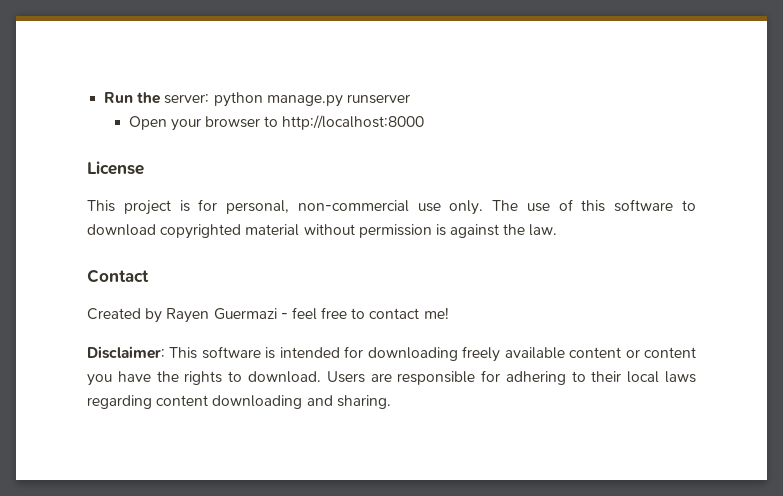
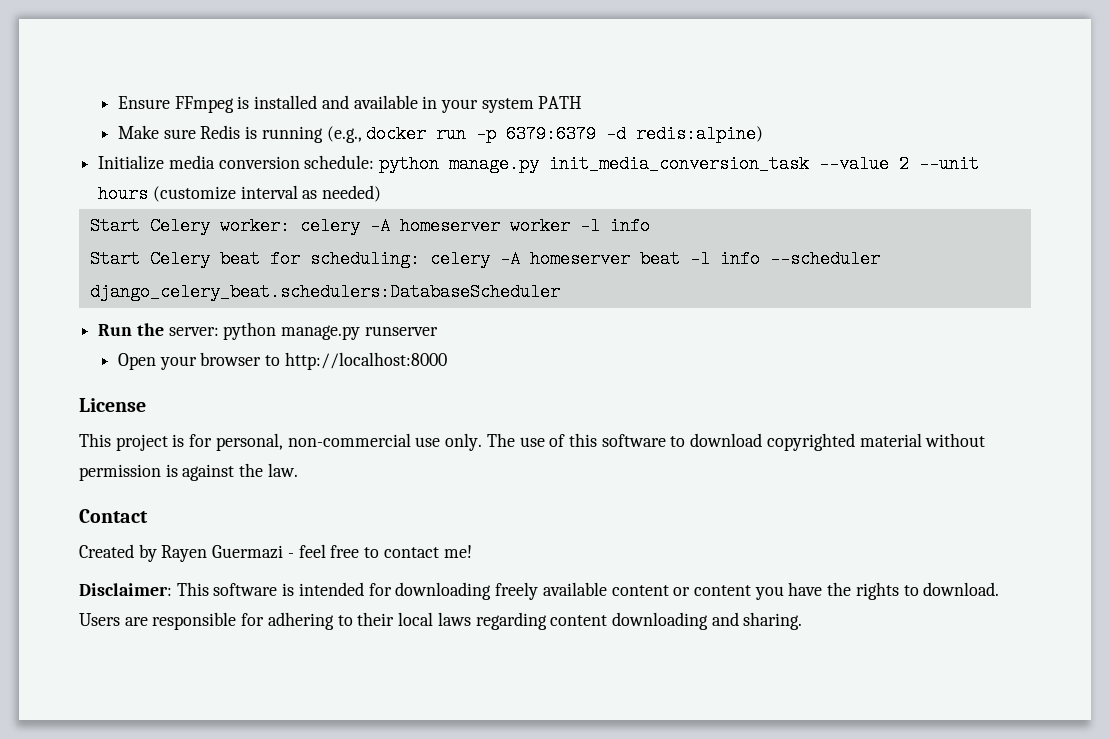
(104, 97) none -> [117,95,583,113] [117,125,764,143] [98,155,980,173] [98,185,382,203] [89,217,650,235] [89,250,880,268] [89,283,560,301] Ensure FFmpeg is installed and available in your system PATH // Make sure Redis is running (e.g., docker run -p 6379:6379 -d redis:alpine) // Initialize media conversion schedule: python manage.py init_media_conversion_task --value 2 --unit hours (customize interval as needed) // Start Celery worker: celery -A homeserver worker -l info // Start Celery beat for scheduling: celery -A homeserver beat -l info --scheduler django_celery_beat.schedulers:DatabaseScheduler //

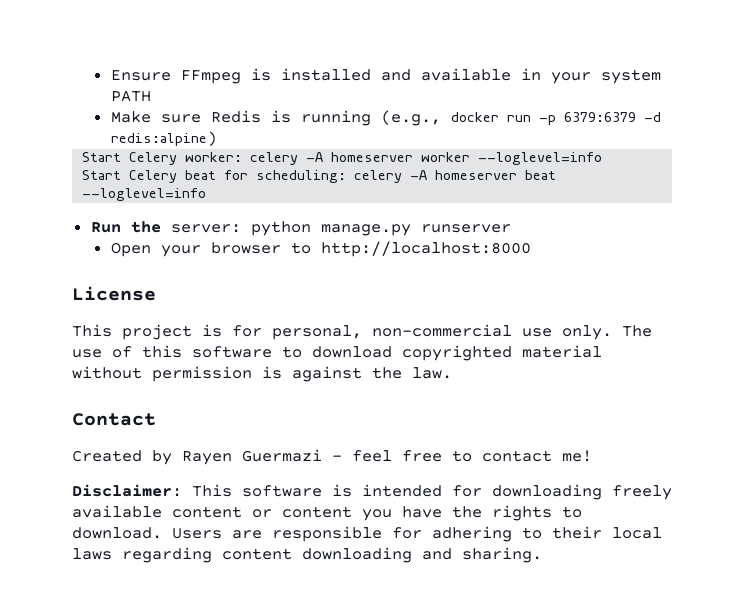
[98,155,980,173] [98,185,382,203] // Initialize media conversion schedule: python manage.py init_media_conversion_task --value 2 --unit hours (customize interval as needed) -> (217, 138) none
[579,217,650,235] -l info -> [478,152,603,165] --loglevel=info
[689,250,880,268] [89,283,560,301] -l info --scheduler django_celery_beat.schedulers:DatabaseScheduler -> [82,188,207,201] --loglevel=info

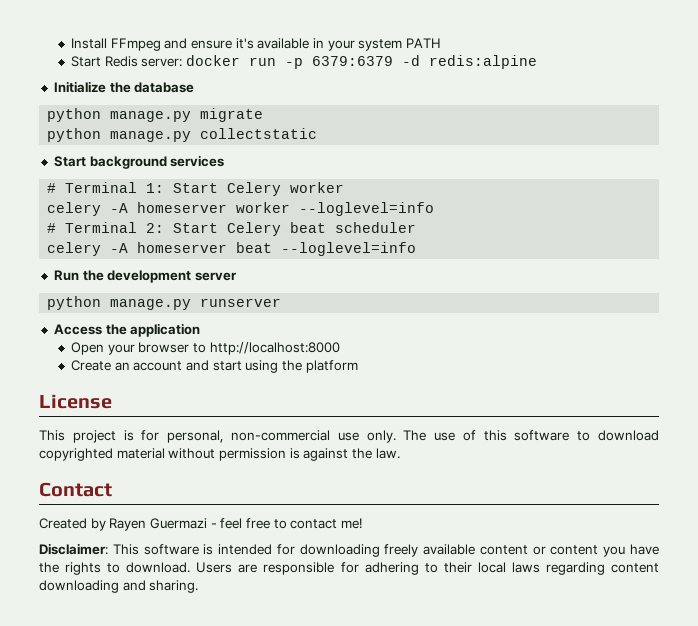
[110,68,411,84] Ensure FFmpeg is installed and -> [71,38,254,51] Install FFmpeg and ensure it's
[110,110,441,126] Make sure Redis is running (e.g., -> [71,56,183,67] Start Redis server:
[110,131,217,146] [82,152,243,165] redis:alpine) // Start Celery worker: -> [429,55,538,69] [53,81,195,93] [47,108,264,122] [47,128,318,142] [53,155,225,169] [47,182,345,196] redis:alpine // Initialize the database // python manage.py migrate // python manage.py collectstatic // Start background services // # Terminal 1: Start Celery worker //
(603, 158) none -> [47,222,165,233] # Terminal 2:
[224,170,347,183] for scheduling: -> [335,222,417,233] scheduler //
[170,224,241,233] server: -> [107,270,237,283] development server //
(511, 228) none -> [53,323,201,337] // Access the application
(531, 249) none -> [71,360,358,373] // Create an account and start using the platform

